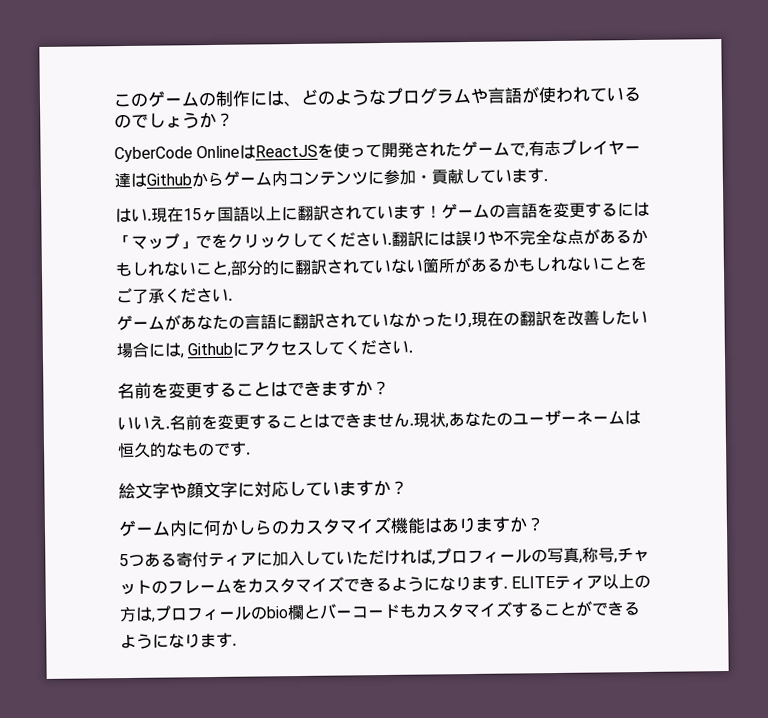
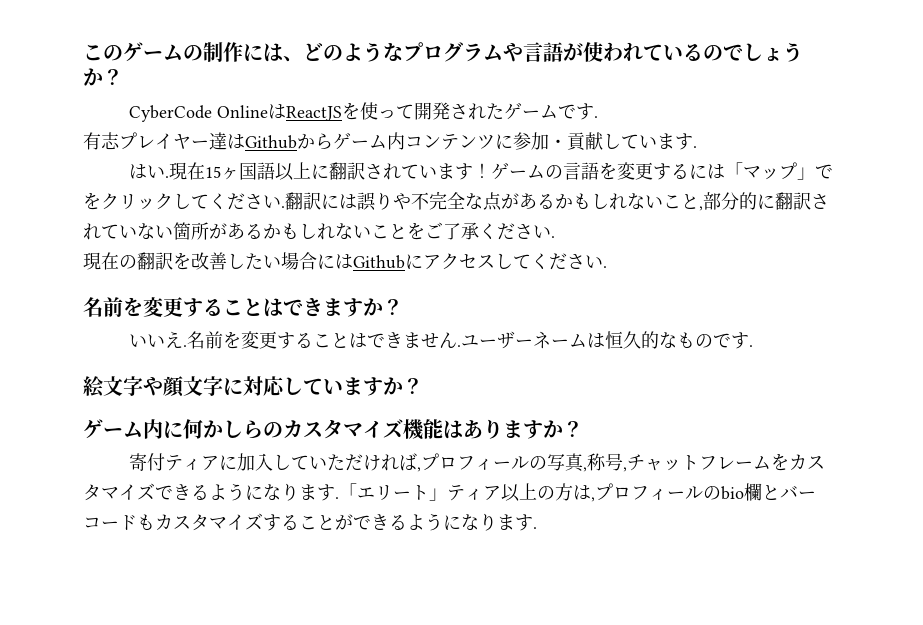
[524,152,530,158] , -> [575,103,598,120] す. //
[116,312,472,331] ゲームがあなたの言語に翻訳されていなかったり, -> (555, 237) none
[179,353,184,359] , -> (353, 261) none
[413,411,513,429] 現状,あなたの -> (461, 346) none
[119,552,177,568] 5つある -> (583, 429) none
[151,580,168,594] の -> (699, 462) none
[511,576,556,589] ELITE -> [339,483,447,501] 「エリート」

